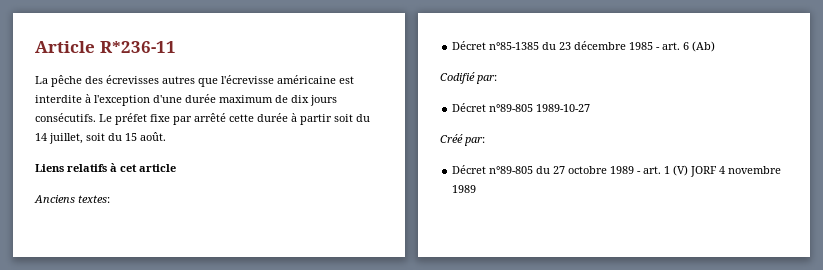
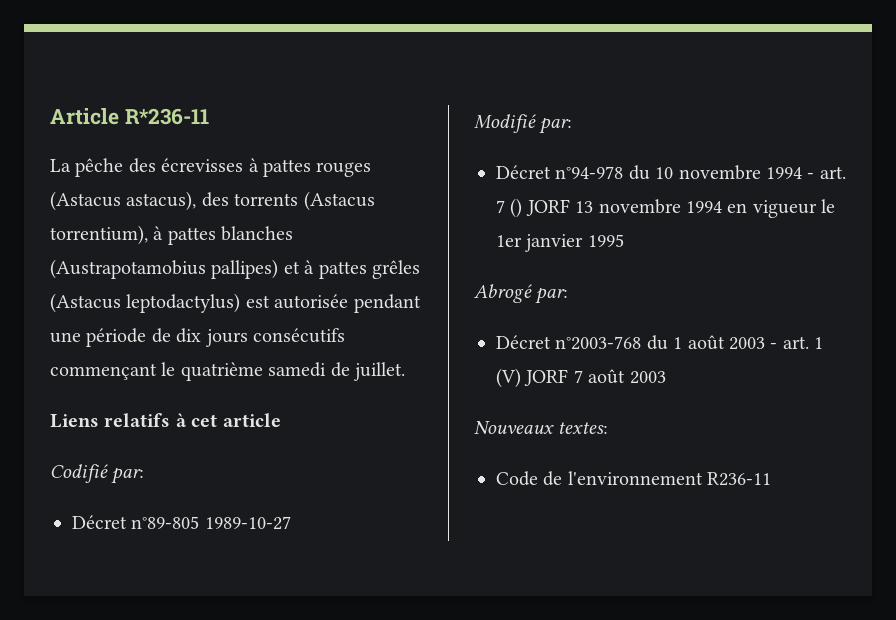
[162,75,354,87] [35,94,337,106] [35,113,370,125] [35,132,166,144] autres que l'écrevisse américaine est interdite à l'exception d'une durée maximum de dix jours consécutifs. Le préfet fixe par arrêté cette durée à partir soit du 14 juillet, soit du 15 août. -> [248,158,372,177] [50,191,375,211] [50,225,294,245] [50,259,420,279] [50,293,421,313] [50,328,345,347] [50,362,405,381] à pattes rouges (Astacus astacus), des torrents (Astacus torrentium), à pattes blanches (Austrapotamobius pallipes) et à pattes grêles (Astacus leptodactylus) est autorisée pendant une période de dix jours consécutifs commençant le quatrième samedi de juillet.
[34,195,110,203] [452,41,716,52] // Anciens textes: // Décret n°85-1385 du 23 décembre 1985 - art. 6 (Ab) -> (281, 420) none
[440,134,485,146] [452,165,635,174] Créé par: // Décret n°89-805 du 27 octobre 1989 -> [474,114,573,134] [496,165,846,180] [496,198,836,218] [496,234,624,252] [474,284,569,304] [496,335,765,350] Modifié par: // Décret n°94-978 du 10 novembre 1994 - art. 7 () JORF 13 novembre 1994 en vigueur le 1er janvier 1995 // Abrogé par: // Décret n°2003-768 du 1 août 2003
[719,166,782,174] [452,185,477,193] 4 novembre 1989 -> [573,369,666,384] [474,421,609,434] [496,471,772,486] 7 août 2003 // Nouveaux textes: // Code de l'environnement R236-11

